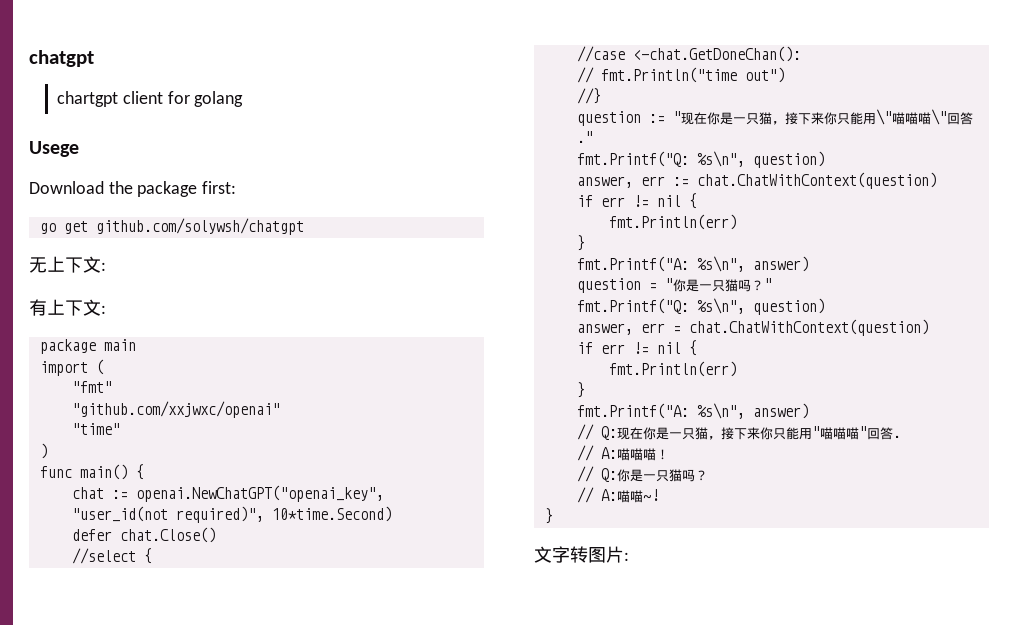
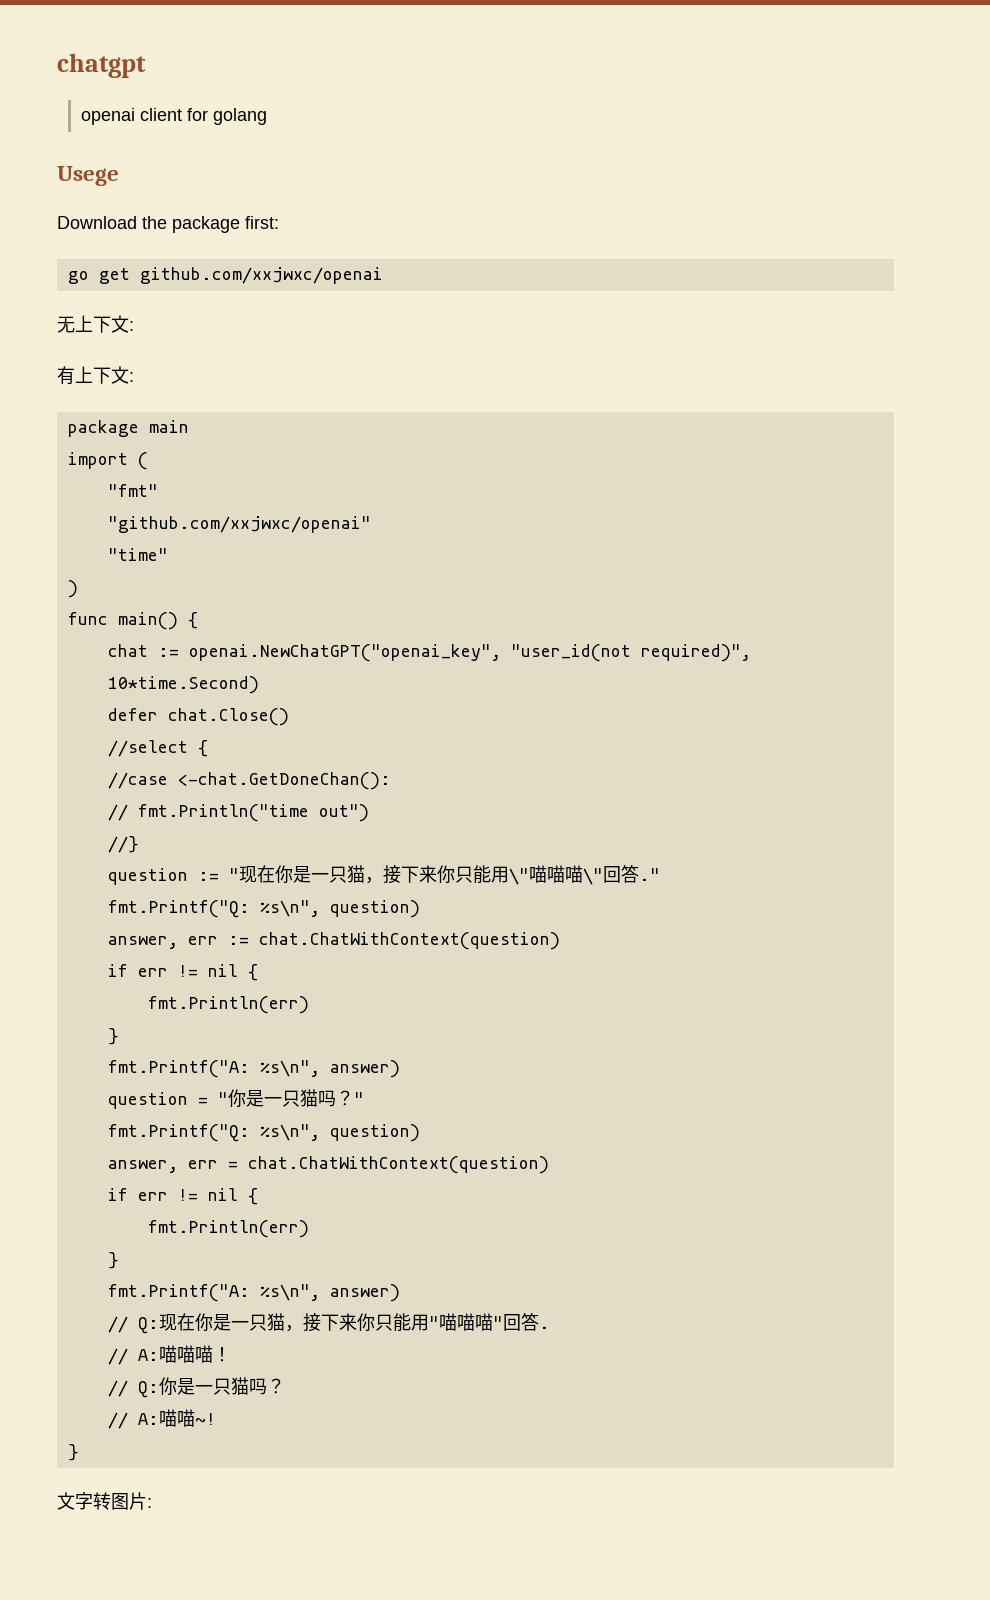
[57,91,119,107] chartgpt -> [80,108,135,125] openai
[95,218,304,235] github.com/solywsh/chatgpt -> [139,267,383,284] github.com/xxjwxc/openai

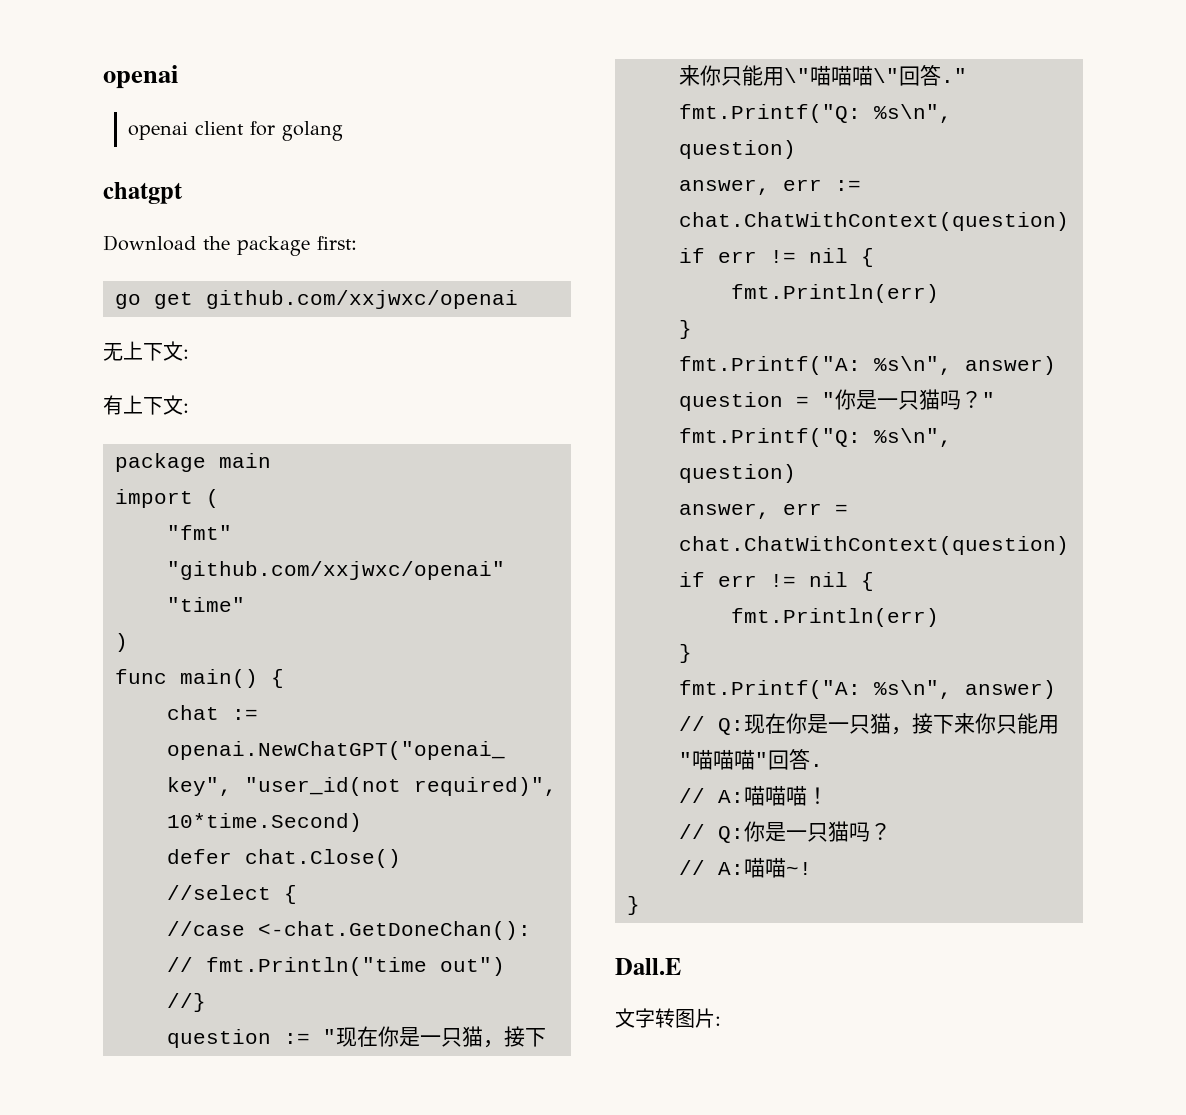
[57,53,146,78] chatgpt -> [103,65,178,89] openai
[57,166,119,186] Usege -> [103,182,183,204] chatgpt
(79, 1452) none -> [615,958,681,975] // Dall.E

